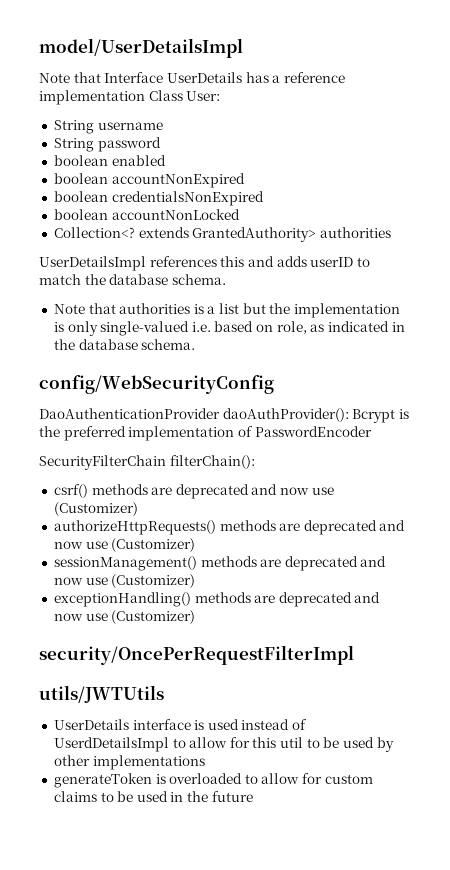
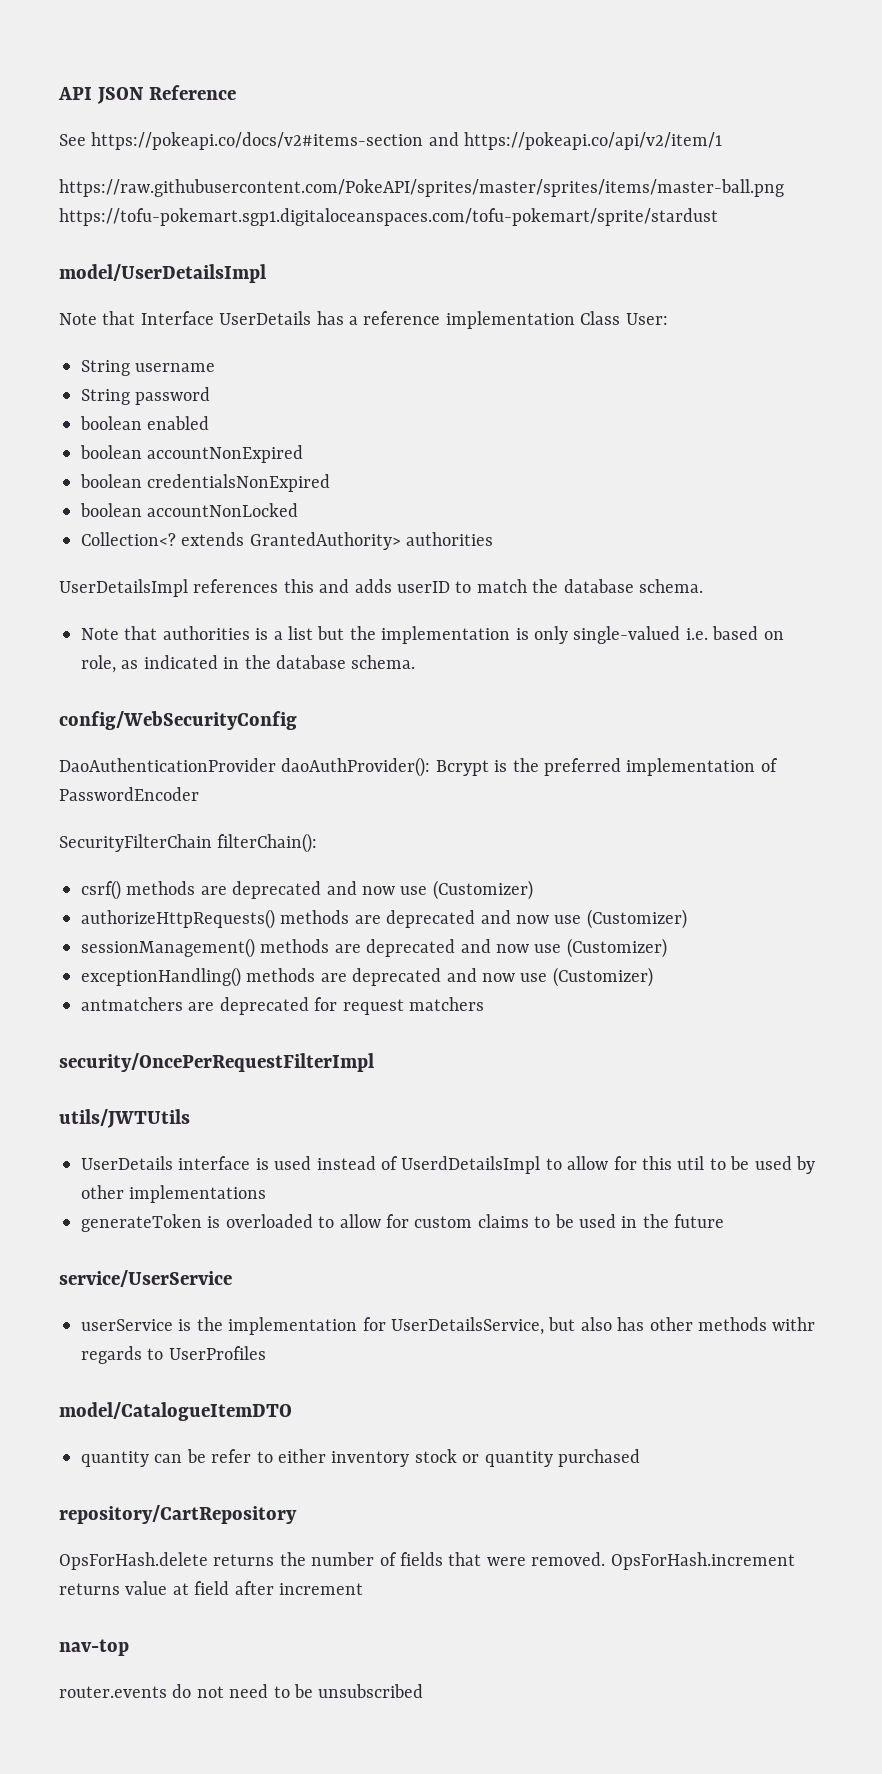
(39, 48) none -> [58,85,236,104] [59,132,723,150] [59,179,784,197] [59,208,718,226] API JSON Reference // See https://pokeapi.co/docs/v2#items-section and https://pokeapi.co/api/v2/item/1 // https://raw.githubusercontent.com/PokeAPI/sprites/master/sprites/items/master-ball.png https://tofu-pokemart.sgp1.digitaloceanspaces.com/tofu-pokemart/sprite/stardust //
(196, 617) none -> [81,997,484,1015] // antmatchers are deprecated for request matchers
(253, 796) none -> [59,1270,232,1287] [81,1317,816,1335] [81,1346,266,1364] [59,1402,292,1421] [81,1449,640,1467] [59,1505,297,1524] [59,1552,795,1570] [59,1581,363,1595] [59,1639,129,1656] [59,1684,424,1698] // service/UserService // userService is the implementation for UserDetailsService, but also has other methods withr regards to UserProfiles // model/CatalogueItemDTO // quantity can be refer to either inventory stock or quantity purchased // repository/CartRepository // OpsForHash.delete returns the number of fields that were removed. OpsForHash.increment returns value at field after increment // nav-top // router.events do not need to be unsubscribed

